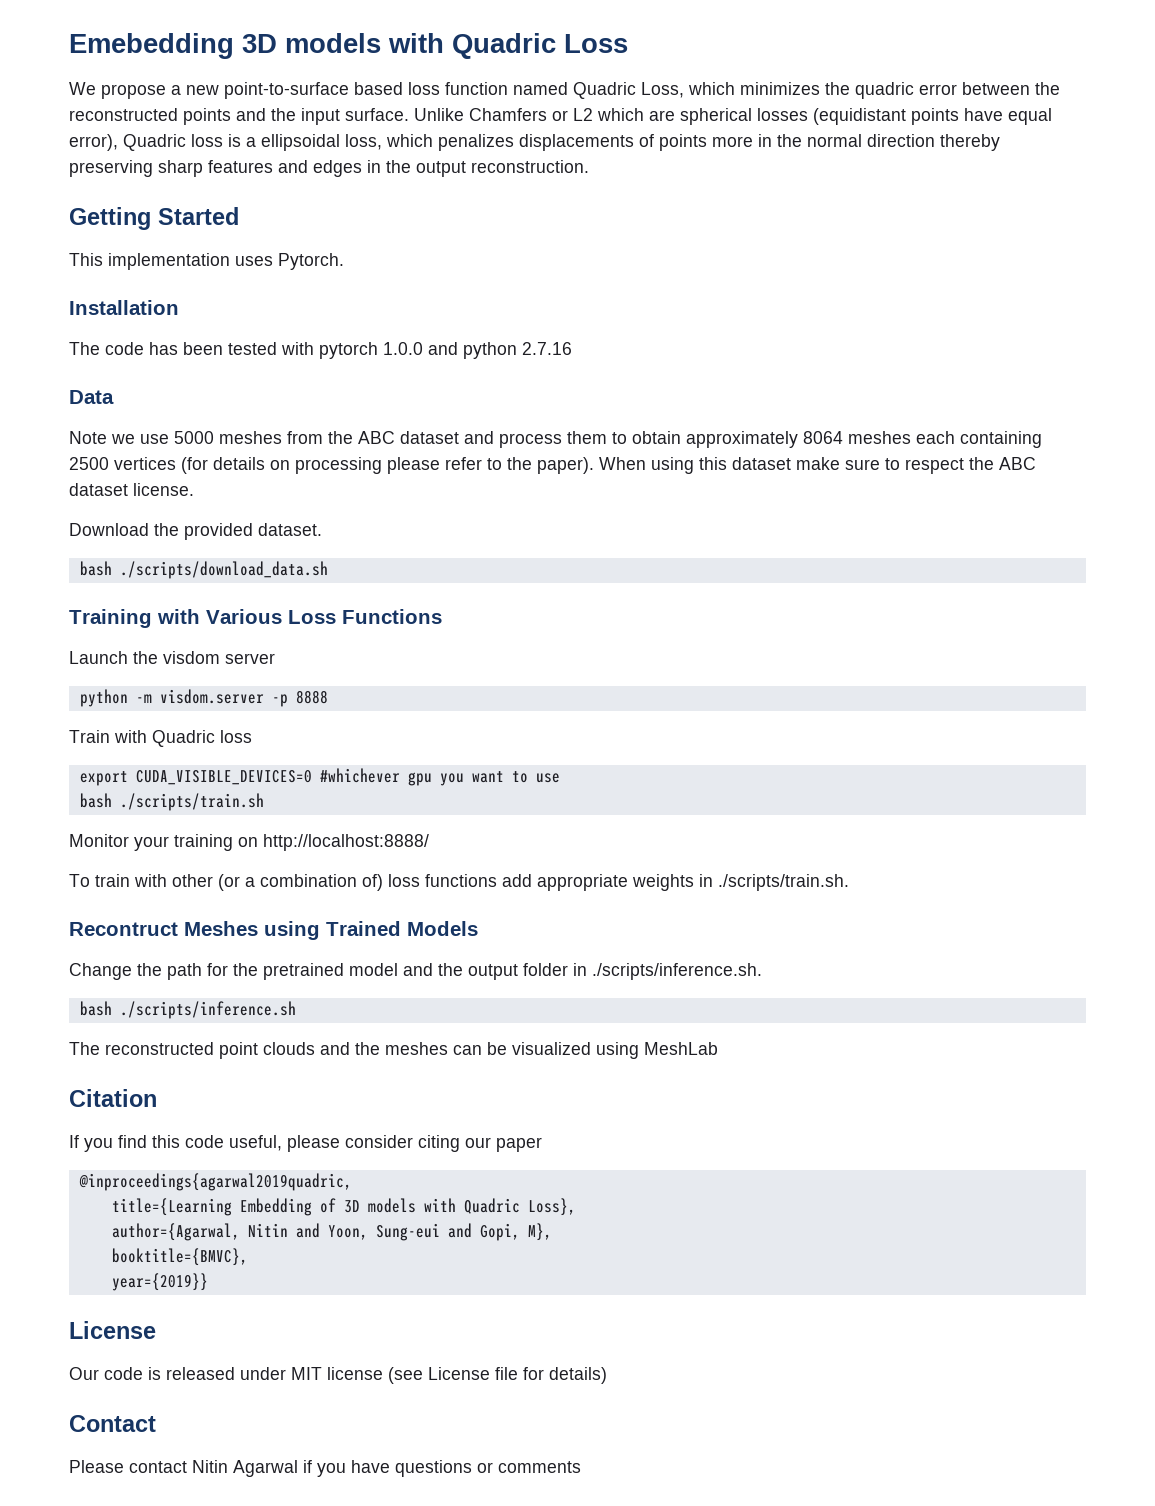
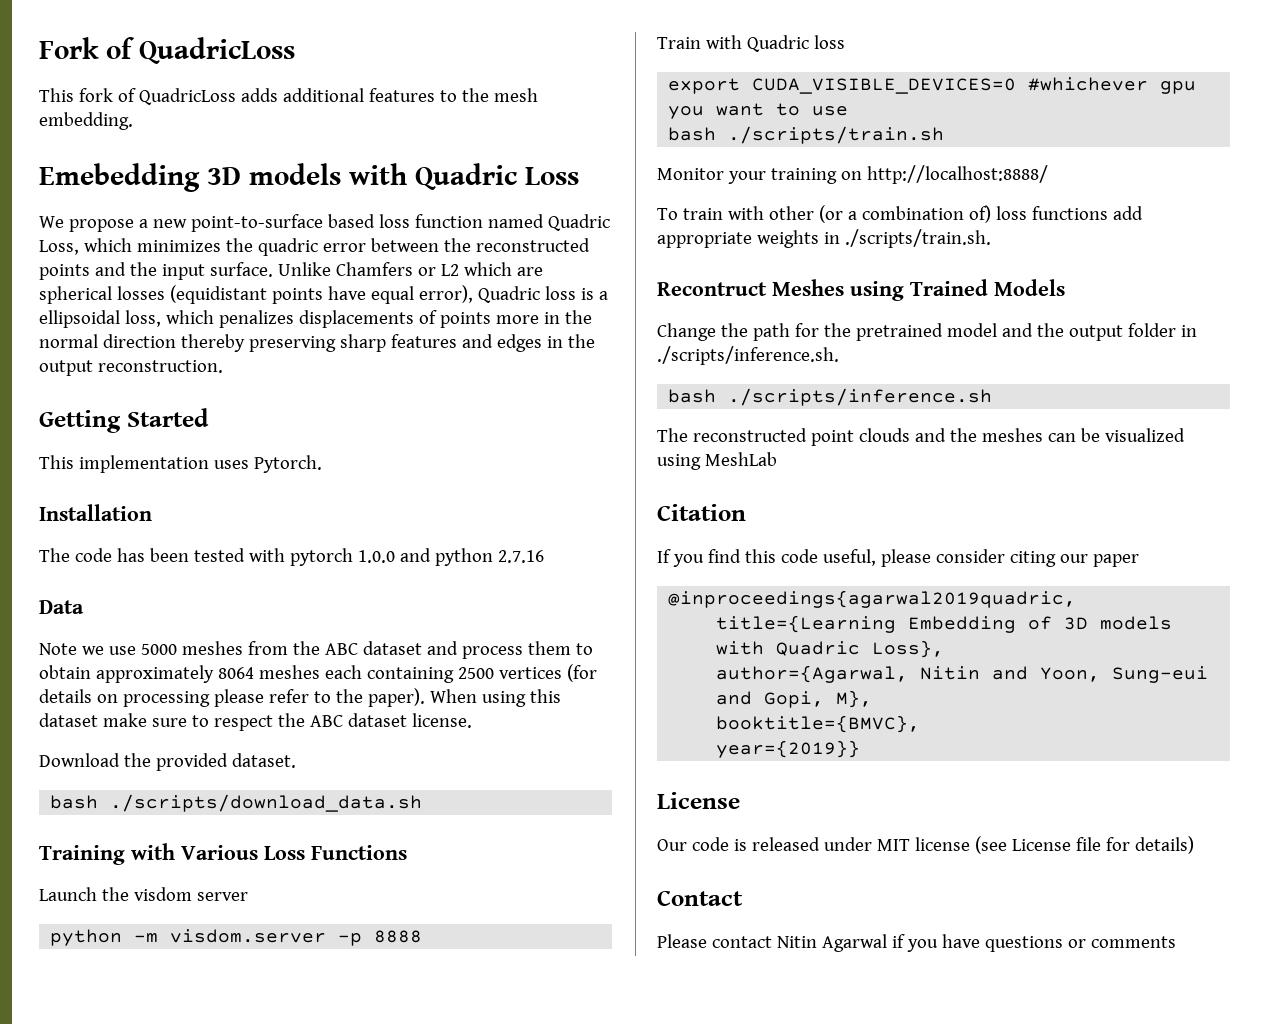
(69, 46) none -> [39,37,295,64] [39,88,538,105] [39,112,133,130] Fork of QuadricLoss // This fork of QuadricLoss adds additional features to the mesh embedding. //

